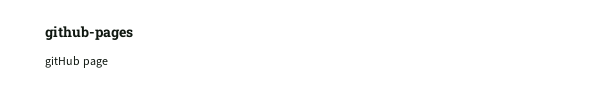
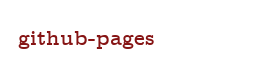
[45,56,109,68] // gitHub page -> (155, 40) none

